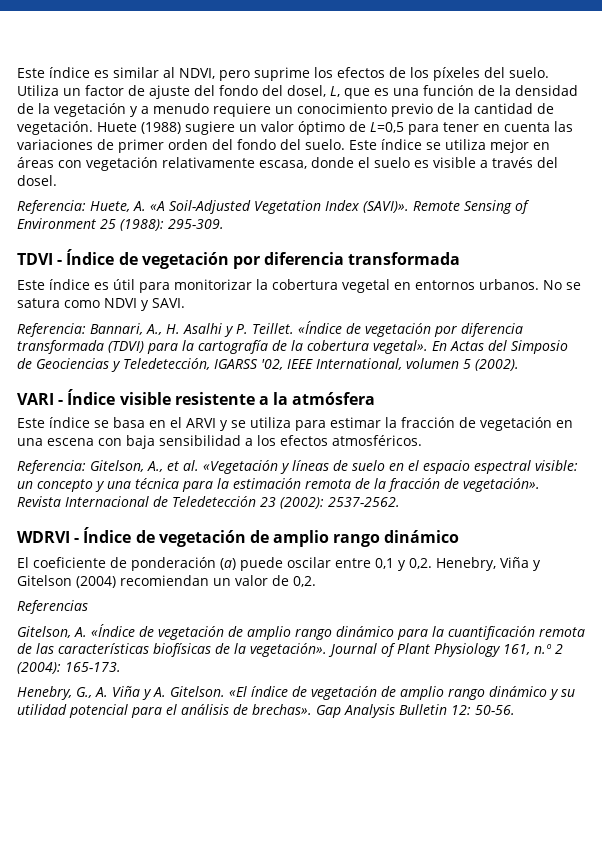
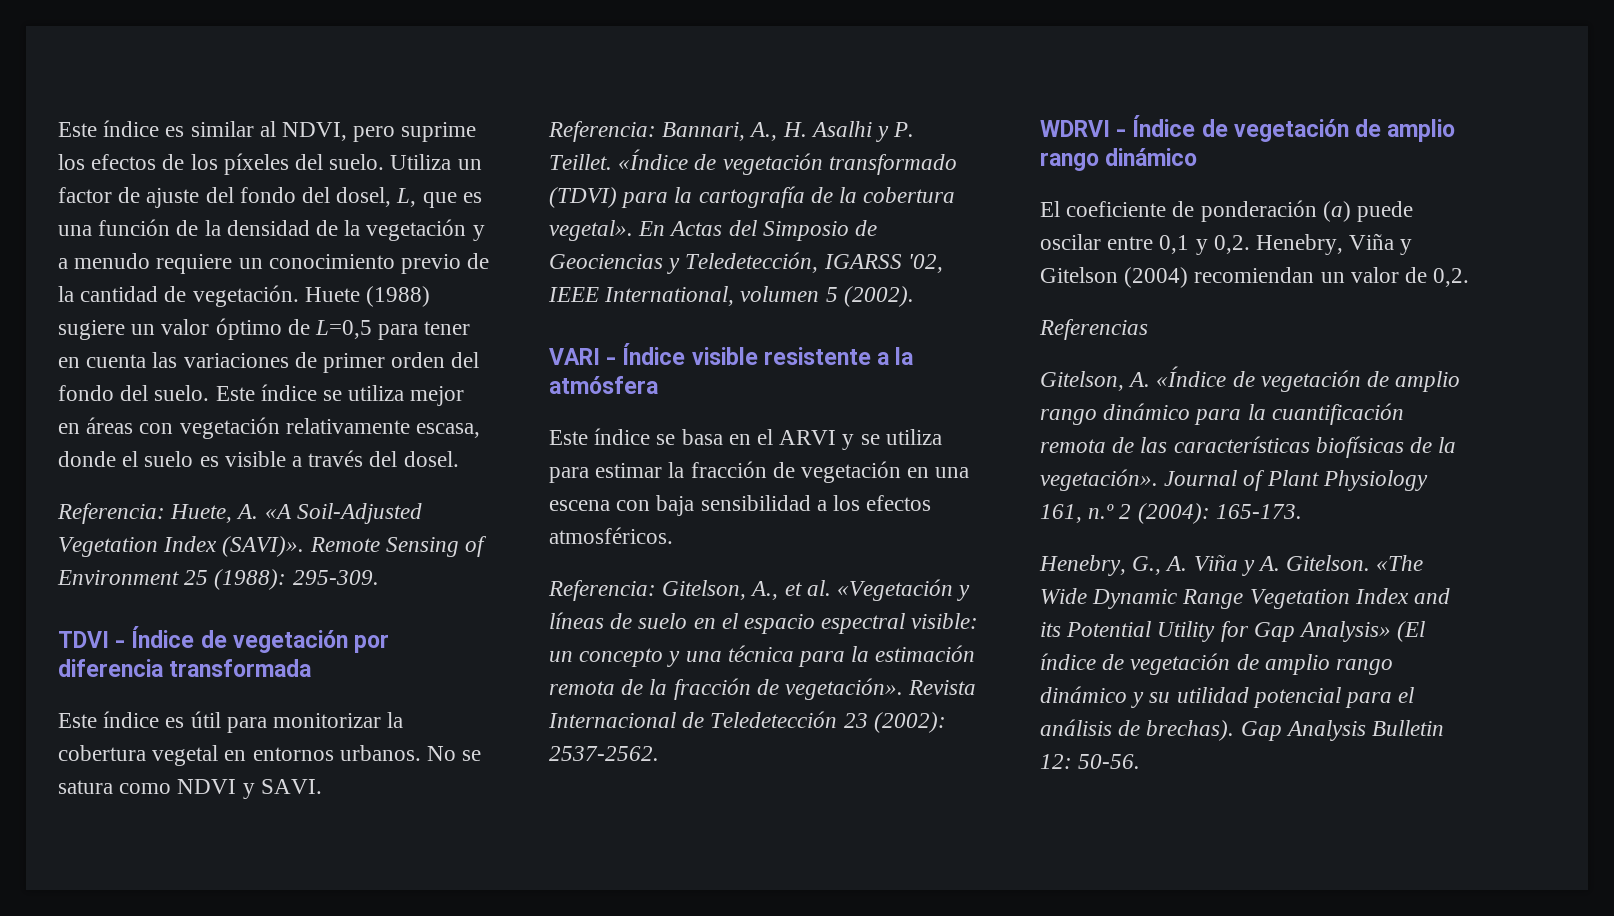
[433,323,523,337] [17,340,104,354] por diferencia transformada -> [828,154,957,175] transformado
[229,686,247,697] «El -> [1376,555,1424,571] [1040,588,1451,609] [1040,621,1426,642] «The Wide Dynamic Range Vegetation Index and its Potential Utility for Gap Analysis» (El
[252,704,312,715] brechas». -> [1146,720,1235,741] brechas).

